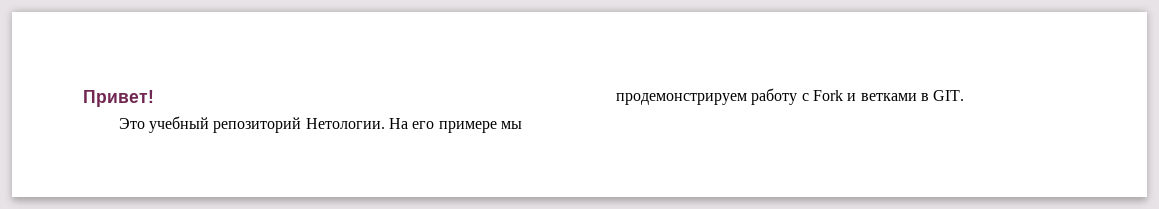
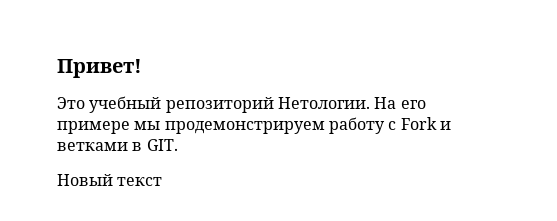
(965, 95) none -> [57,174,163,186] // Новый текст

